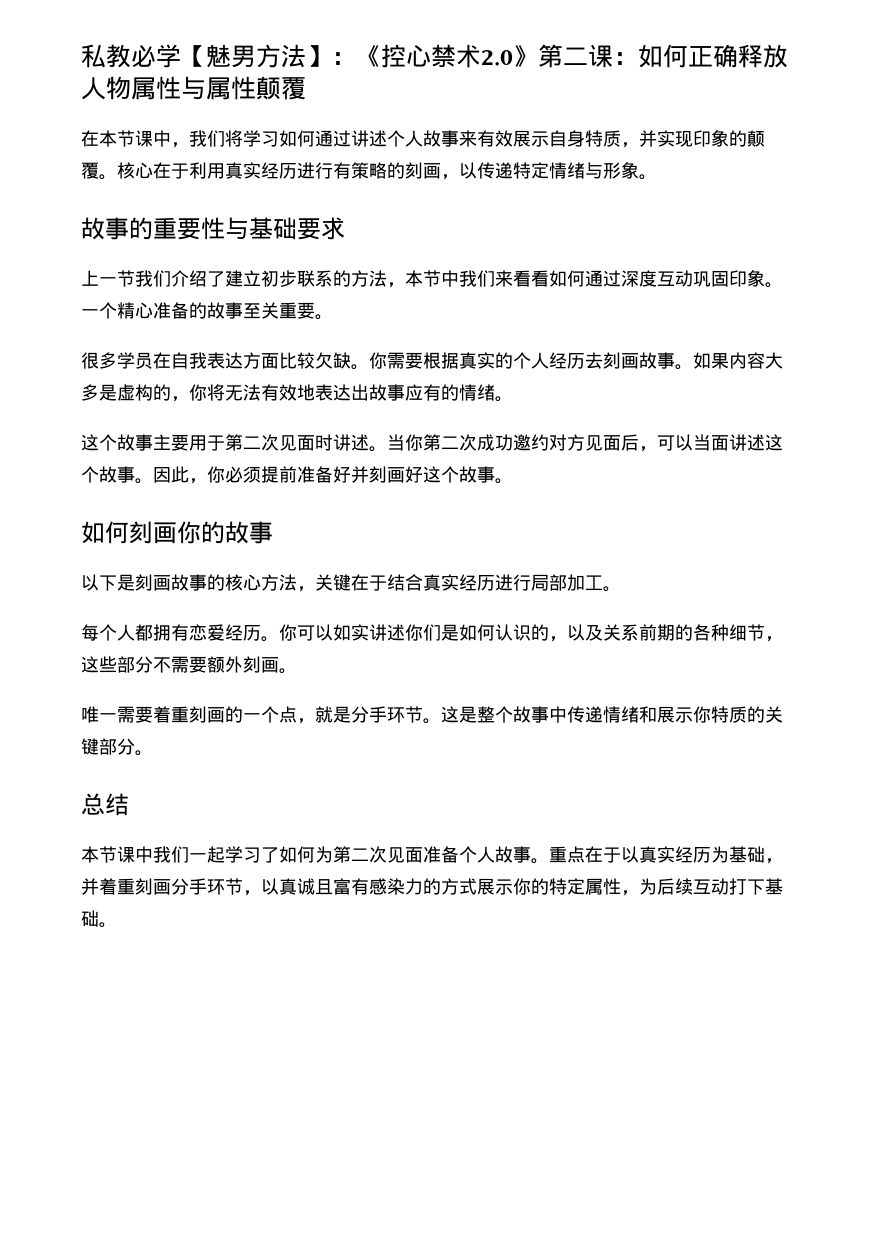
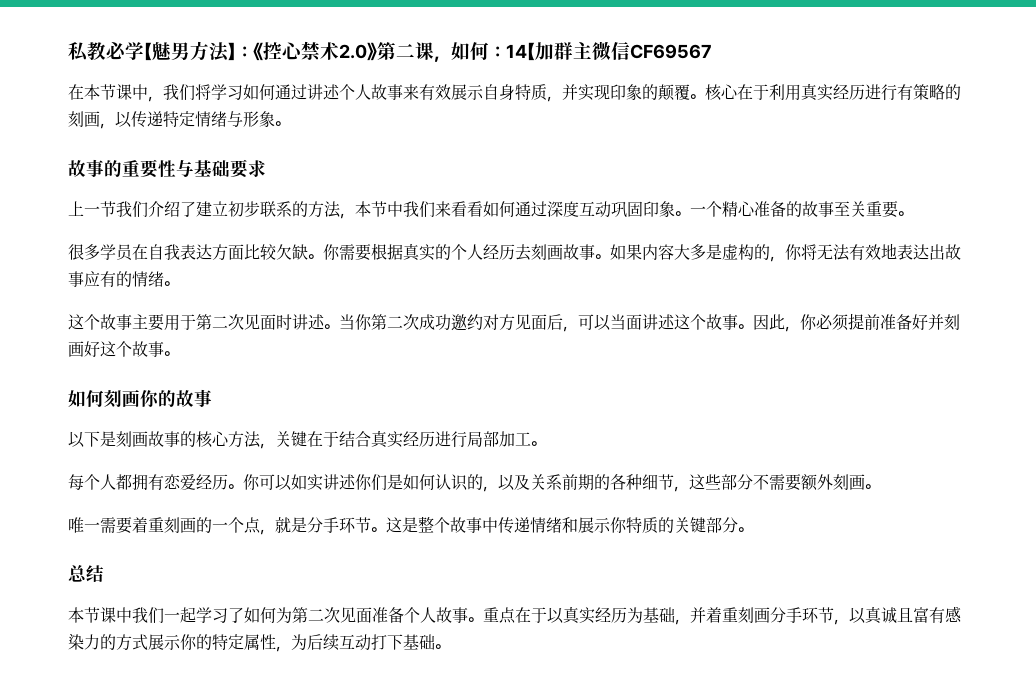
[613,44,788,68] [81,76,306,100] ：如何正确释放人物属性与属性颠覆 -> [434,41,712,62] ，如何：14【加群主微信CF69567

